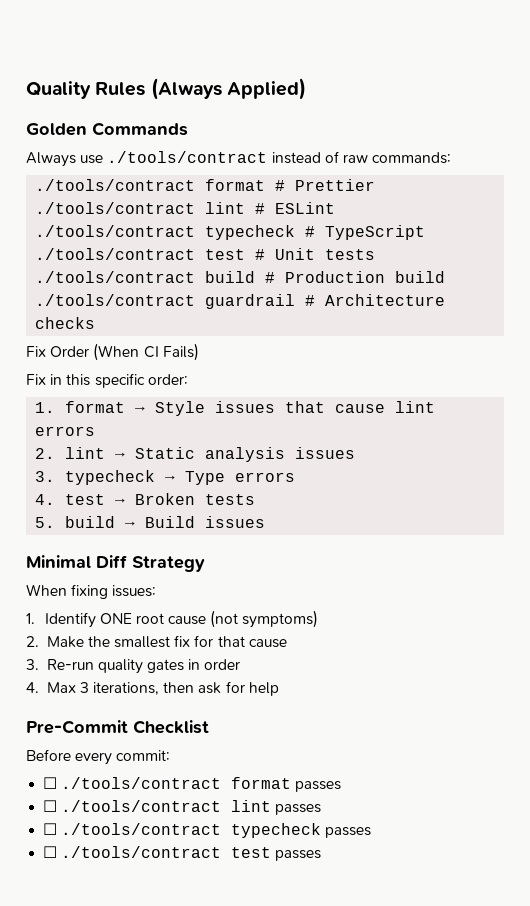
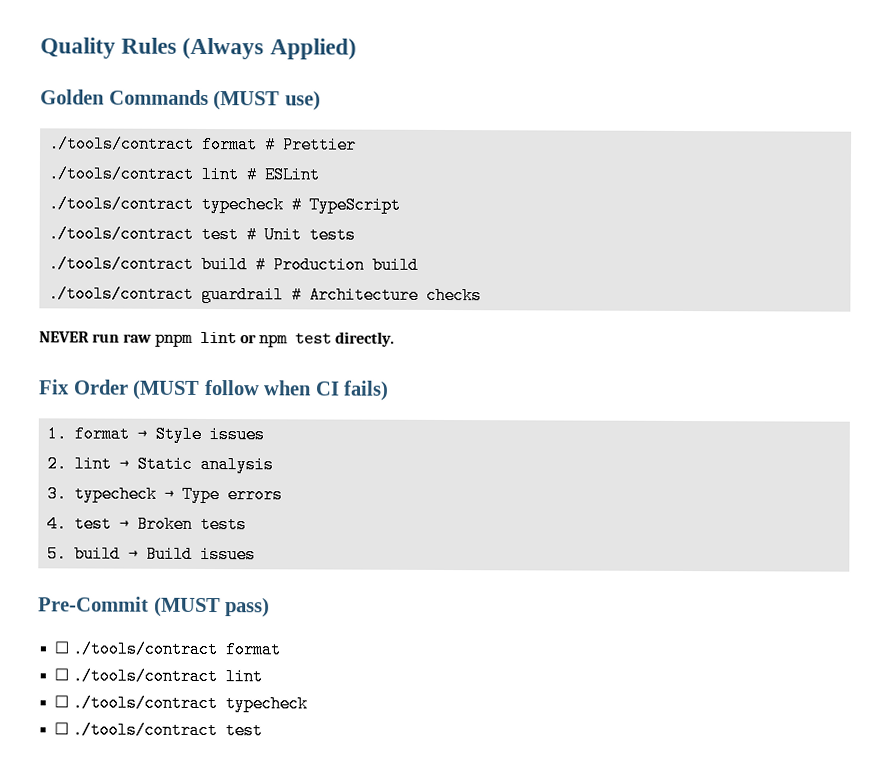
[26,151,452,167] // Always use ./tools/contract instead of raw commands: -> [213,90,321,111] (MUST use)
[26,343,199,361] [26,373,188,388] Fix Order (When CI Fails) // Fix in this specific order: -> [39,331,396,348] [38,379,390,401] NEVER run raw pnpm lint or npm test directly. // Fix Order (MUST follow when CI fails)
[285,401,436,413] [35,426,96,436] that cause lint errors -> (266, 435) none
[295,447,356,459] issues -> (275, 464) none
[26,555,205,572] [26,584,157,599] [26,610,319,628] [26,635,287,648] [26,659,241,674] [26,681,279,696] [26,720,209,734] [26,749,171,765] Minimal Diff Strategy // When fixing issues: // 1. Identify ONE root cause (not symptoms) // 2. Make the smallest fix for that cause // 3. Re-run quality gates in order // 4. Max 3 iterations, then ask for help // Pre-Commit Checklist // Before every commit: -> [38,596,271,618] Pre-Commit (MUST pass)
[295,781,342,792] passes -> (282, 650) none
[275,804,322,815] passes -> (264, 677) none
[325,827,372,838] passes -> (309, 704) none
[275,850,322,861] passes -> (264, 731) none

